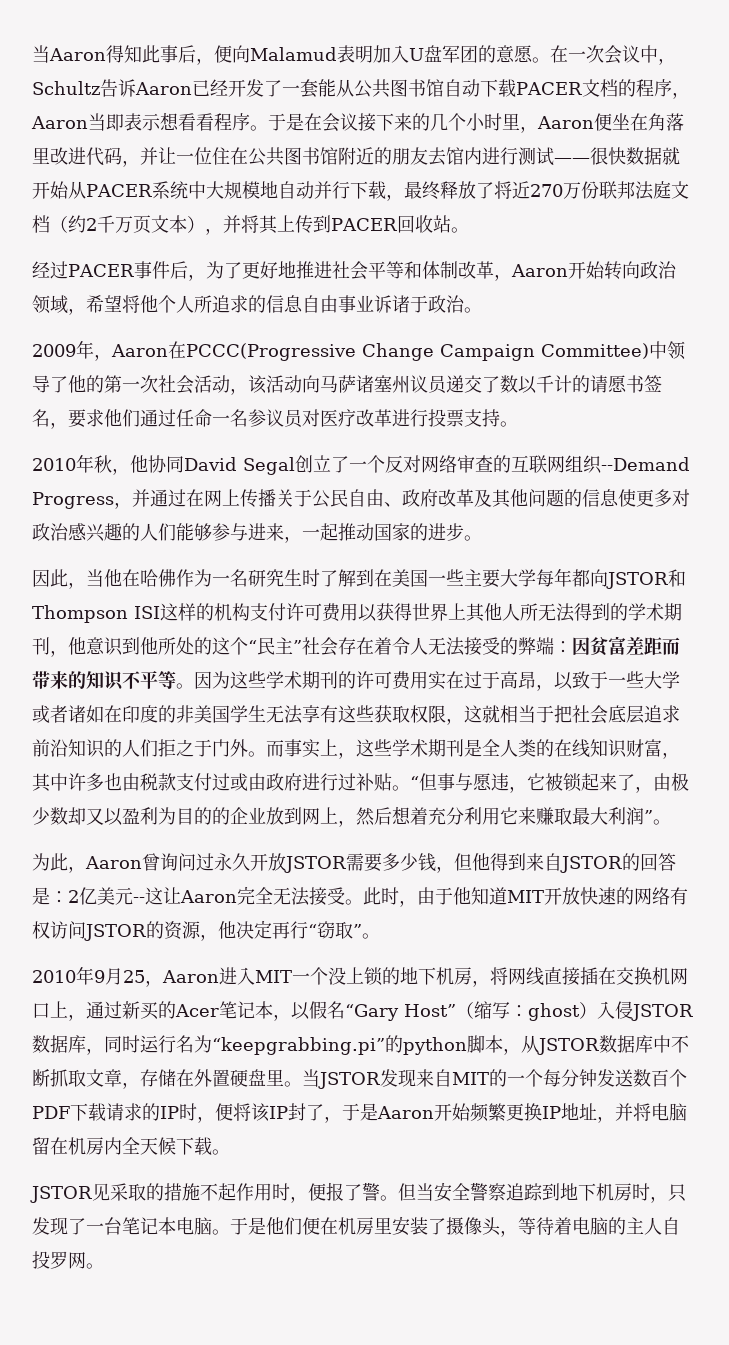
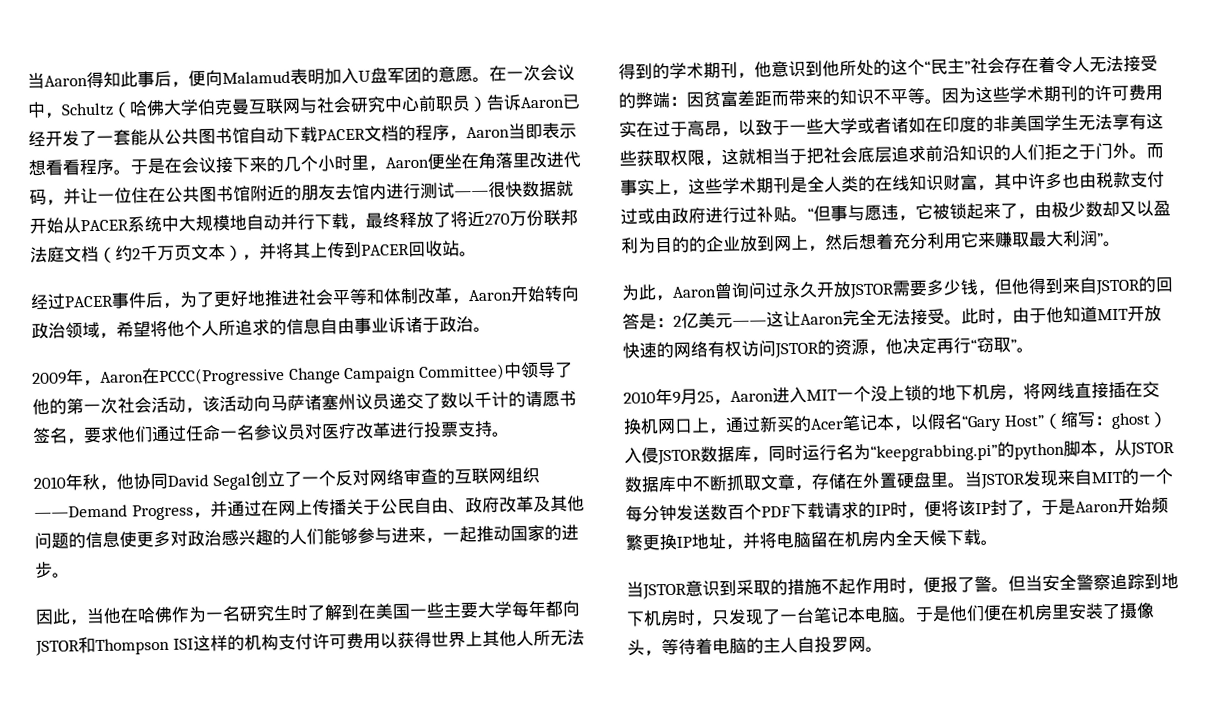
(100, 88) none -> [112,95,488,118] （哈佛大学伯克曼互联网与社会研究中心前职员）
[601,457,690,471] --Demand -> [34,504,128,518] ——Demand
[133,897,145,903] -- -> [732,320,767,326] ——
[30,1183,110,1203] JSTOR见 -> [626,579,737,600] 当JSTOR意识到

